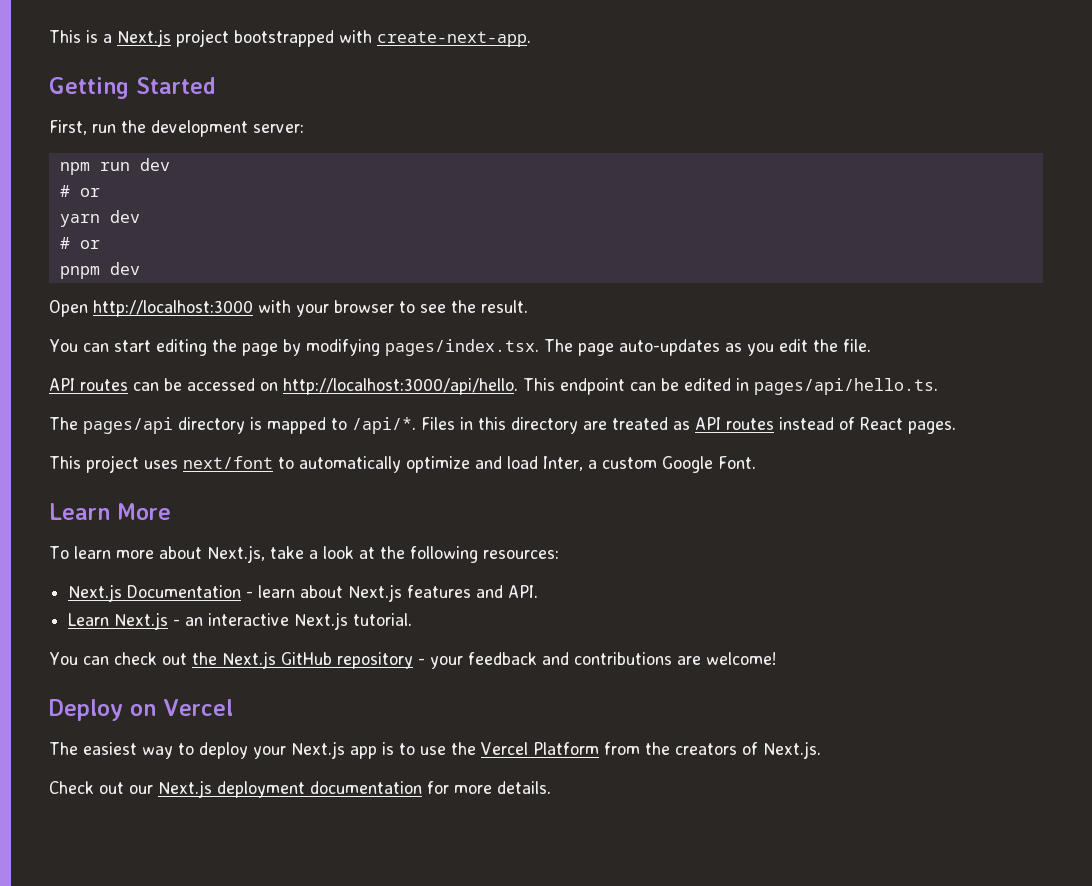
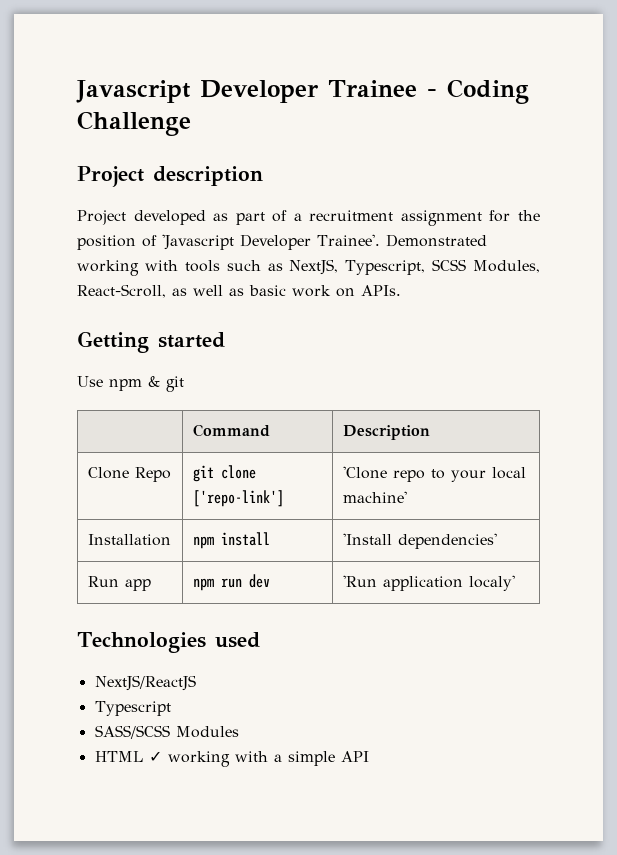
[49,29,531,47] [49,77,216,99] [49,120,304,137] [59,158,170,175] [59,185,100,197] [59,210,140,227] [59,237,100,249] [59,262,140,279] [49,300,528,317] [49,339,871,356] [49,378,938,395] [49,417,956,434] [49,455,756,473] [49,503,171,520] [49,545,559,563] [68,584,539,602] [68,612,413,630] [49,651,776,669] [49,699,233,721] [49,741,821,759] [49,780,551,798] This is a Next.js project bootstrapped with create-next-app. // Getting Started // First, run the development server: // npm run dev // # or // yarn dev // # or // pnpm dev // Open http://localhost:3000 with your browser to see the result. // You can start editing the page by modifying pages/index.tsx. The page auto-updates as you edit the file. // API routes can be accessed on http://localhost:3000/api/hello. This endpoint can be edited in pages/api/hello.ts. // The pages/api directory is mapped to /api/*. Files in this directory are treated as API routes instead of React pages. // This project uses next/font to automatically optimize and load Inter, a custom Google Font. // Learn More // To learn more about Next.js, take a look at the following resources: // Next.js Documentation - learn about Next.js features and API. // Learn Next.js - an interactive Next.js tutorial. // You can check out the Next.js GitHub repository - your feedback and contributions are welcome! // Deploy on Vercel // The easiest way to deploy your Next.js app is to use the Vercel Platform from the creators of Next.js. // Check out our Next.js deployment documentation for more details. -> [76,79,529,104] [77,111,191,136] [77,166,263,187] [77,210,540,226] [77,234,487,250] [77,259,540,276] [77,284,401,298] [77,331,225,353] [77,376,184,392] [192,424,270,437] [342,425,430,440] [87,467,171,482] [192,465,256,482] [192,490,284,507] [342,466,526,482] [342,491,407,503] [87,534,171,546] [192,532,270,549] [342,533,497,549] [87,576,151,591] [192,574,270,591] [342,575,515,591] [77,632,260,653] [94,675,196,691] [94,701,171,716] [94,725,239,739] [94,751,369,767] Javascript Developer Trainee - Coding Challenge // Project description // Project developed as part of a recruitment assignment for the position of 'Javascript Developer Trainee'. Demonstrated working with tools such as NextJS, Typescript, SCSS Modules, React-Scroll, as well as basic work on APIs. // Getting started // Use npm & git // | Command | Description // Clone Repo | git clone ['repo-link'] | 'Clone repo to your local machine' // Installation | npm install | 'Install dependencies' // Run app | npm run dev | 'Run application localy' // Technologies used // NextJS/ReactJS // Typescript // SASS/SCSS Modules // HTML ✓ working with a simple API

